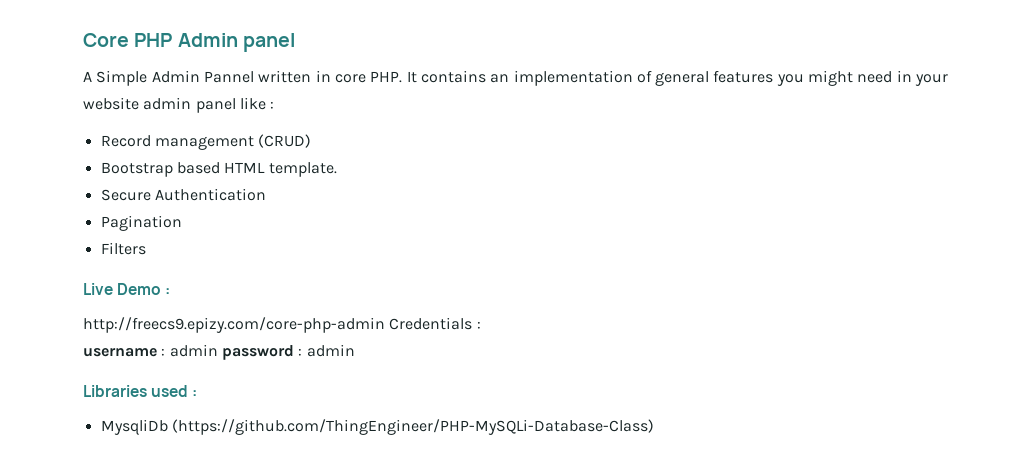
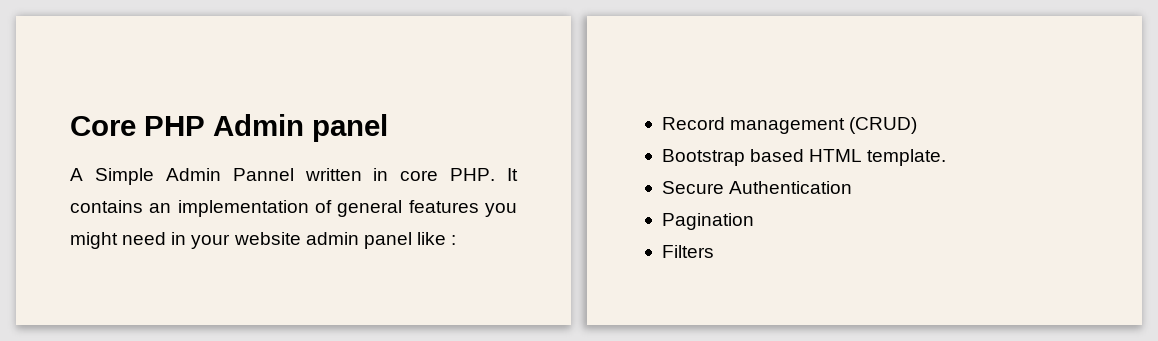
[83,283,171,295] [83,317,481,333] [83,344,355,360] [83,385,198,397] [100,419,654,435] // Live Demo : // http://freecs9.epizy.com/core-php-admin Credentials : // username : admin password : admin // Libraries used : // MysqliDb (https://github.com/ThingEngineer/PHP-MySQLi-Database-Class) -> (714, 251) none

